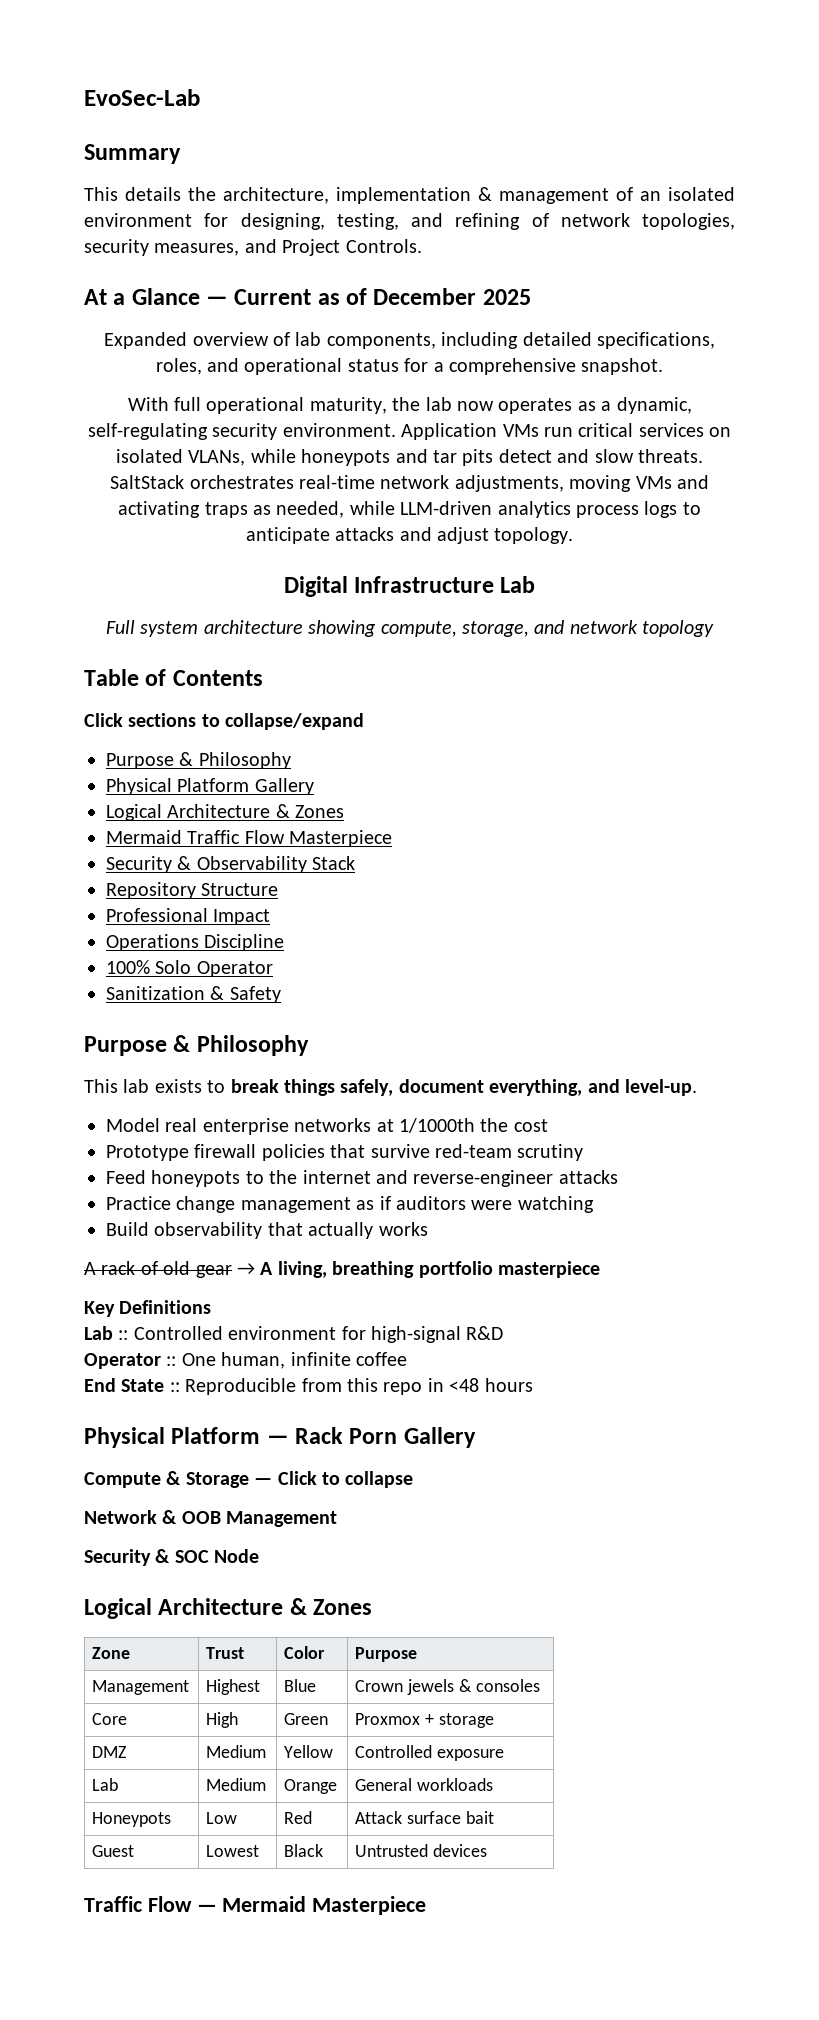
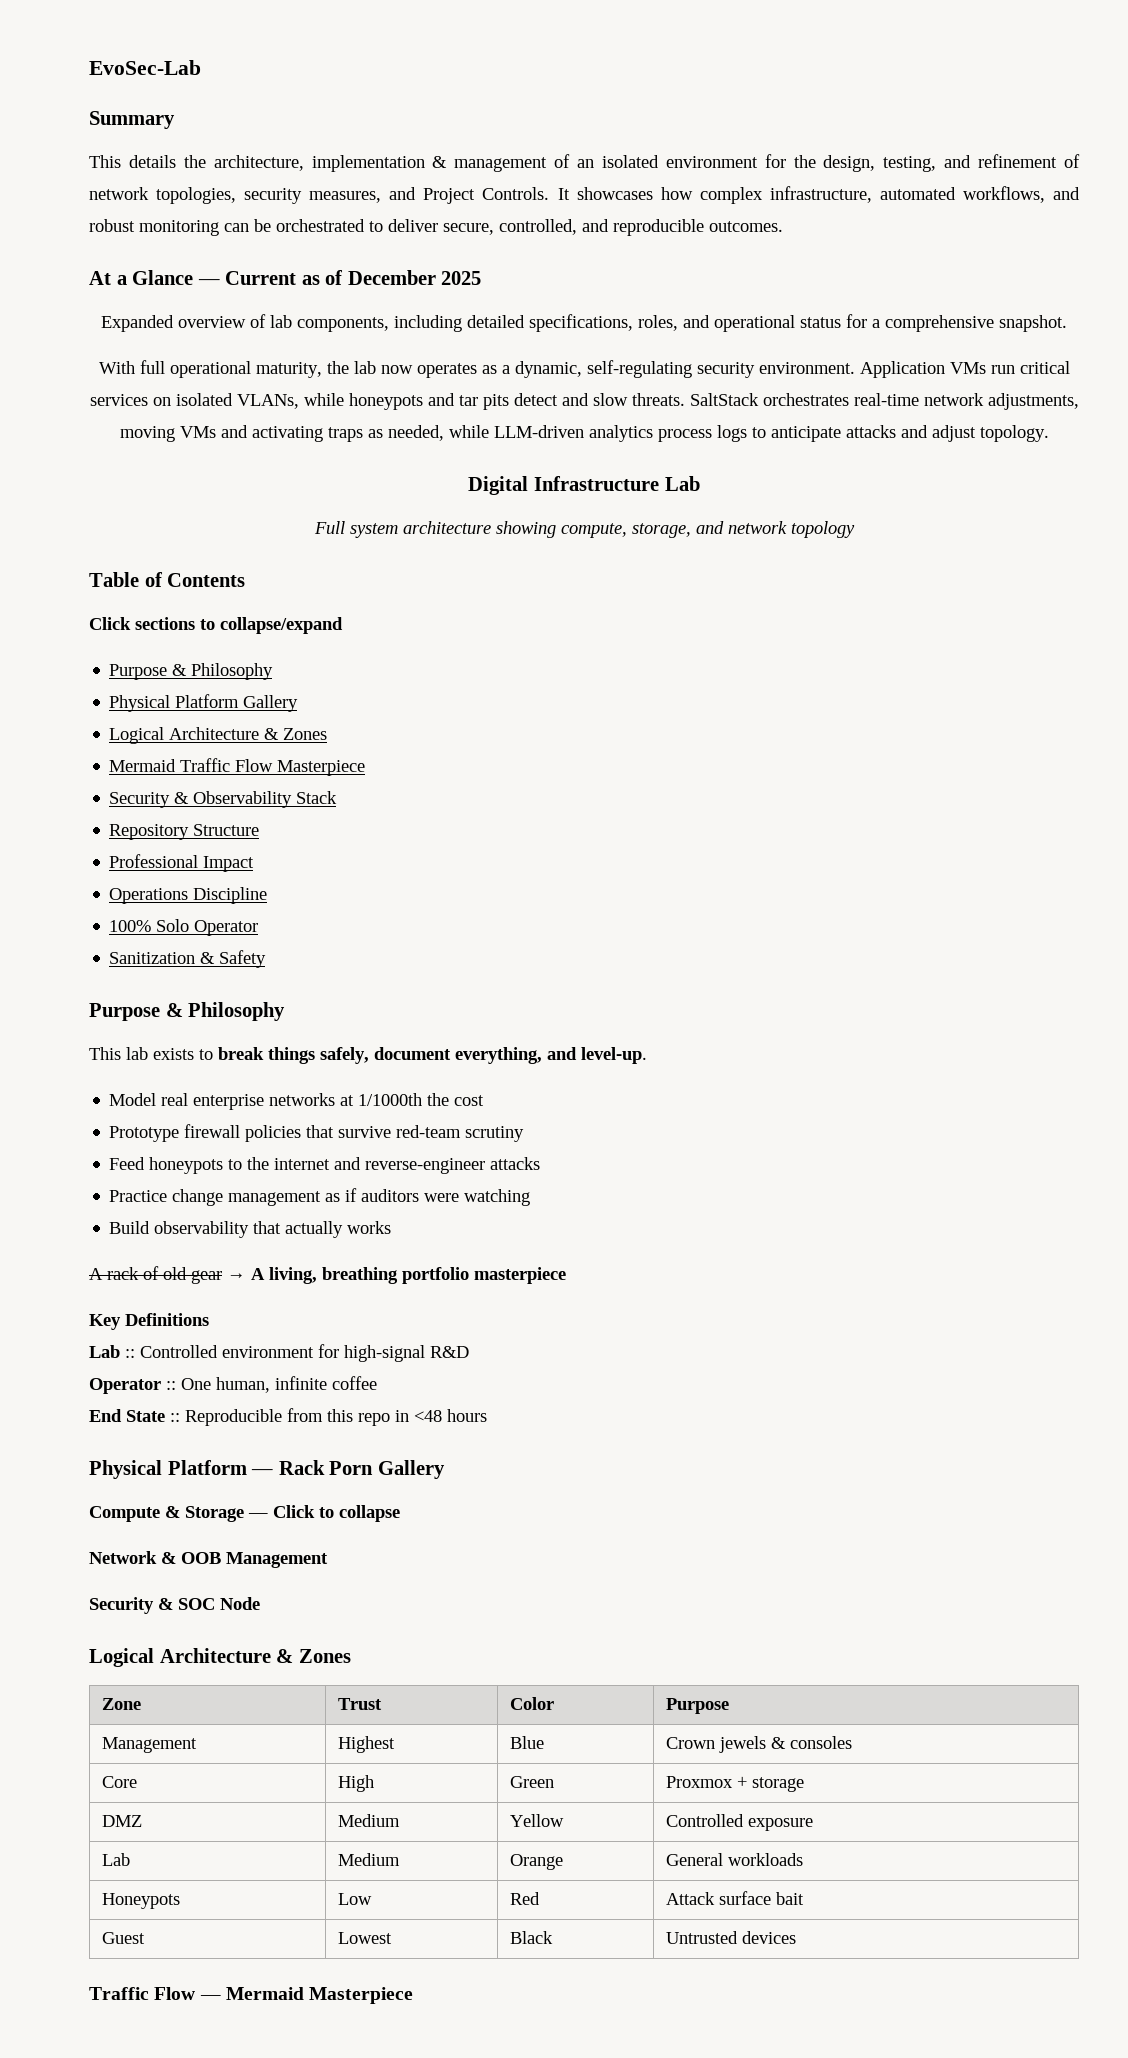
[240,213,325,230] designing, -> [793,155,876,172] the design,
[455,213,521,230] refining -> [978,154,1058,168] refinement
(422, 246) none -> [557,186,1080,204] [89,219,783,236] It showcases how complex infrastructure, automated workflows, and robust monitoring can be orchestrated to deliver secure, controlled, and reproducible outcomes.

